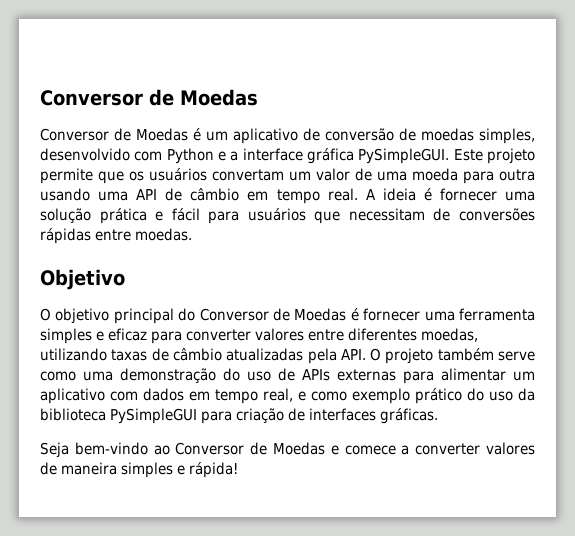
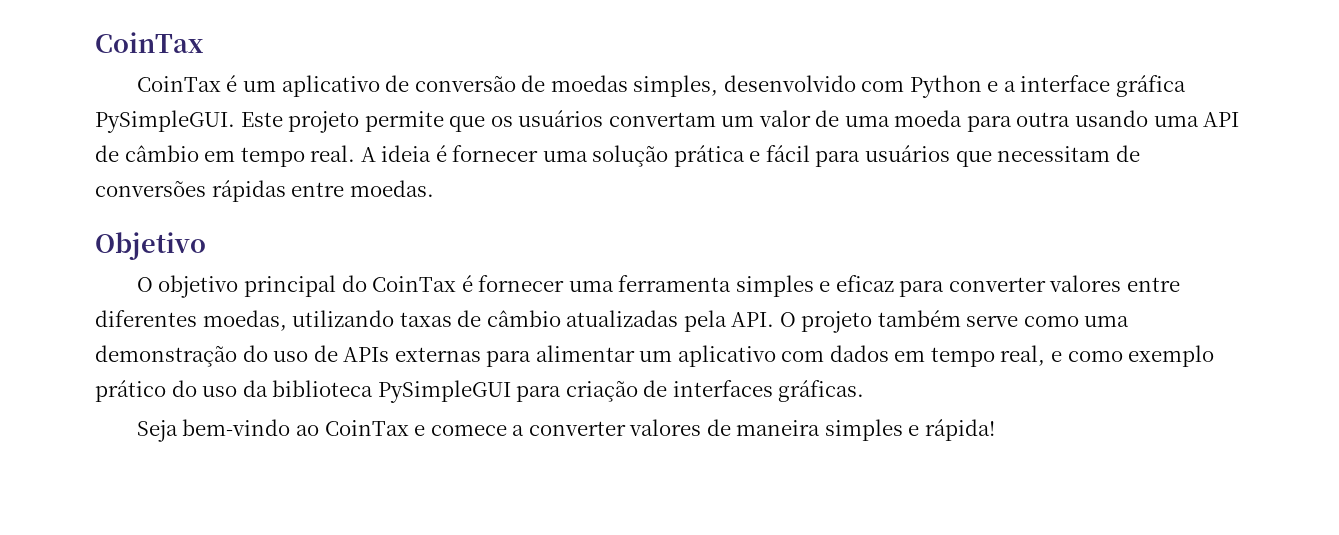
[40,89,258,106] [40,128,188,141] Conversor de Moedas // Conversor de Moedas -> [95,32,203,53] [136,76,221,92] CoinTax // CoinTax
[199,308,347,321] Conversor de Moedas -> [372,276,457,292] CoinTax
[175,442,325,455] Conversor de Moedas -> [324,420,409,436] CoinTax

